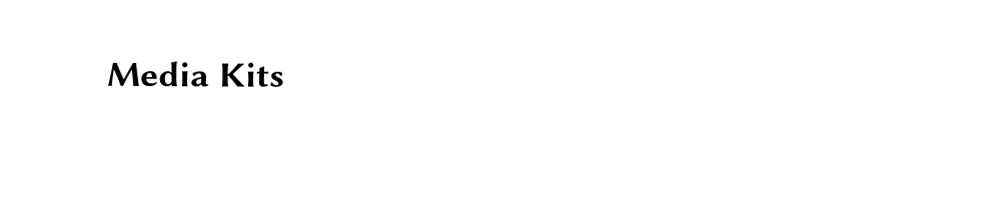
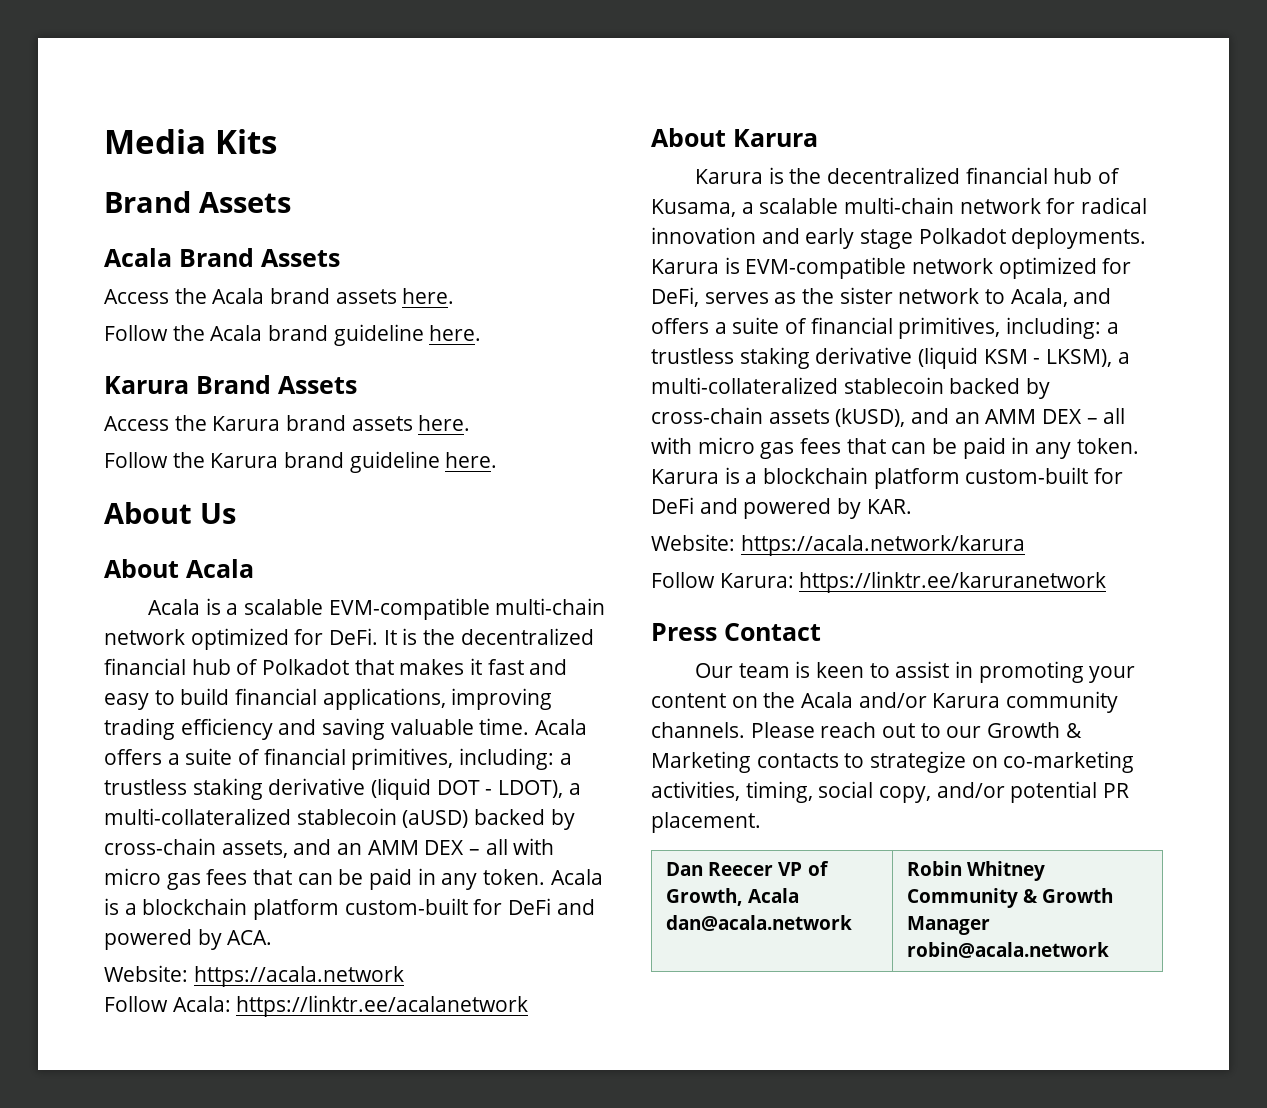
(285, 74) none -> [104,191,291,213] [104,248,340,267] [104,288,455,304] [104,324,482,346] [104,375,357,394] [104,415,471,431] [104,451,498,473] [104,502,236,524] [104,559,254,578] [147,598,606,620] [104,628,594,650] [104,658,568,675] [104,688,553,710] [104,718,588,740] [104,748,572,770] [104,778,581,800] [104,808,575,830] [104,838,555,858] [104,868,603,890] [104,898,595,920] [104,929,273,950] [104,965,404,987] [104,995,529,1017] [651,128,818,147] [694,167,1120,184] [651,197,1148,217] [651,227,1147,249] [651,257,1132,279] [651,287,1112,307] [651,317,1119,339] [651,347,1130,369] [651,377,1051,399] [651,407,1126,427] [651,437,1139,459] [651,467,1124,489] [651,497,912,519] [651,534,1025,556] [651,571,1107,593] [651,623,821,641] [694,661,1136,683] [651,691,1119,713] [651,722,1082,738] [651,751,1135,773] [651,781,1130,803] [651,812,761,833] [666,861,829,876] [666,888,800,906] [666,915,853,931] [907,861,1046,881] [907,888,1114,908] [907,916,991,935] [907,942,1110,958] // Brand Assets // Acala Brand Assets // Access the Acala brand assets here. // Follow the Acala brand guideline here. // Karura Brand Assets // Access the Karura brand assets here. // Follow the Karura brand guideline here. // About Us // About Acala // Acala is a scalable EVM-compatible multi-chain network optimized for DeFi. It is the decentralized financial hub of Polkadot that makes it fast and easy to build financial applications, improving trading efficiency and saving valuable time. Acala offers a suite of financial primitives, including: a trustless staking derivative (liquid DOT - LDOT), a multi-collateralized stablecoin (aUSD) backed by cross-chain assets, and an AMM DEX – all with micro gas fees that can be paid in any token. Acala is a blockchain platform custom-built for DeFi and powered by ACA. // Website: https://acala.network // Follow Acala: https://linktr.ee/acalanetwork // About Karura // Karura is the decentralized financial hub of Kusama, a scalable multi-chain network for radical innovation and early stage Polkadot deployments. Karura is EVM-compatible network optimized for DeFi, serves as the sister network to Acala, and offers a suite of financial primitives, including: a trustless staking derivative (liquid KSM - LKSM), a multi-collateralized stablecoin backed by cross-chain assets (kUSD), and an AMM DEX – all with micro gas fees that can be paid in any token. Karura is a blockchain platform custom-built for DeFi and powered by KAR. // Website: https://acala.network/karura // Follow Karura: https://linktr.ee/karuranetwork // Press Contact // Our team is keen to assist in promoting your content on the Acala and/or Karura community channels. Please reach out to our Growth & Marketing contacts to strategize on co-marketing activities, timing, social copy, and/or potential PR placement. // Dan Reecer VP of Growth, Acala dan@acala.network | Robin Whitney Community & Growth Manager robin@acala.network

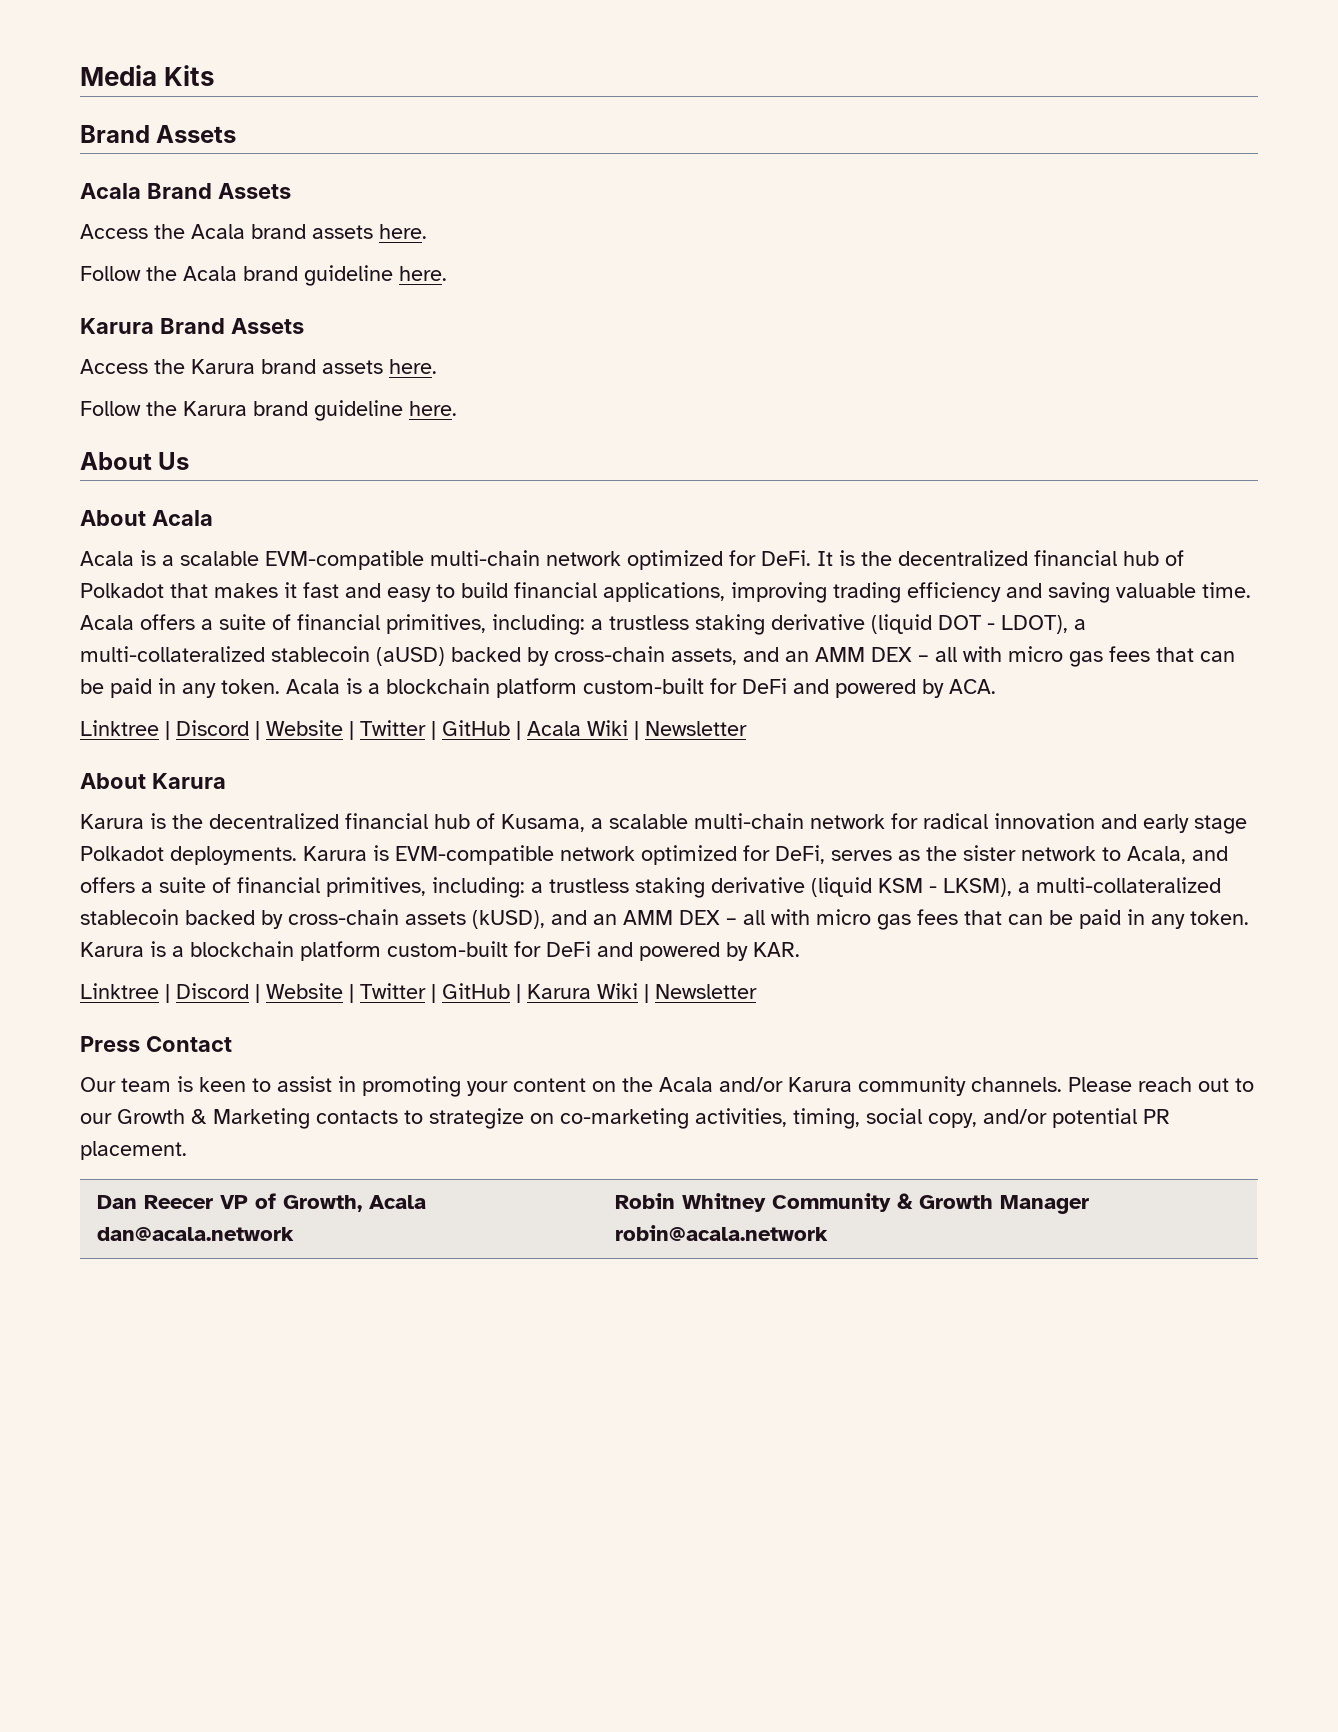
[104,965,404,987] [104,995,529,1017] Website: https://acala.network // Follow Acala: https://linktr.ee/acalanetwork -> [80,720,747,740] Linktree | Discord | Website | Twitter | GitHub | Acala Wiki | Newsletter
[651,534,1025,556] [651,571,1107,593] Website: https://acala.network/karura // Follow Karura: https://linktr.ee/karuranetwork -> [80,983,757,1003] Linktree | Discord | Website | Twitter | GitHub | Karura Wiki | Newsletter

